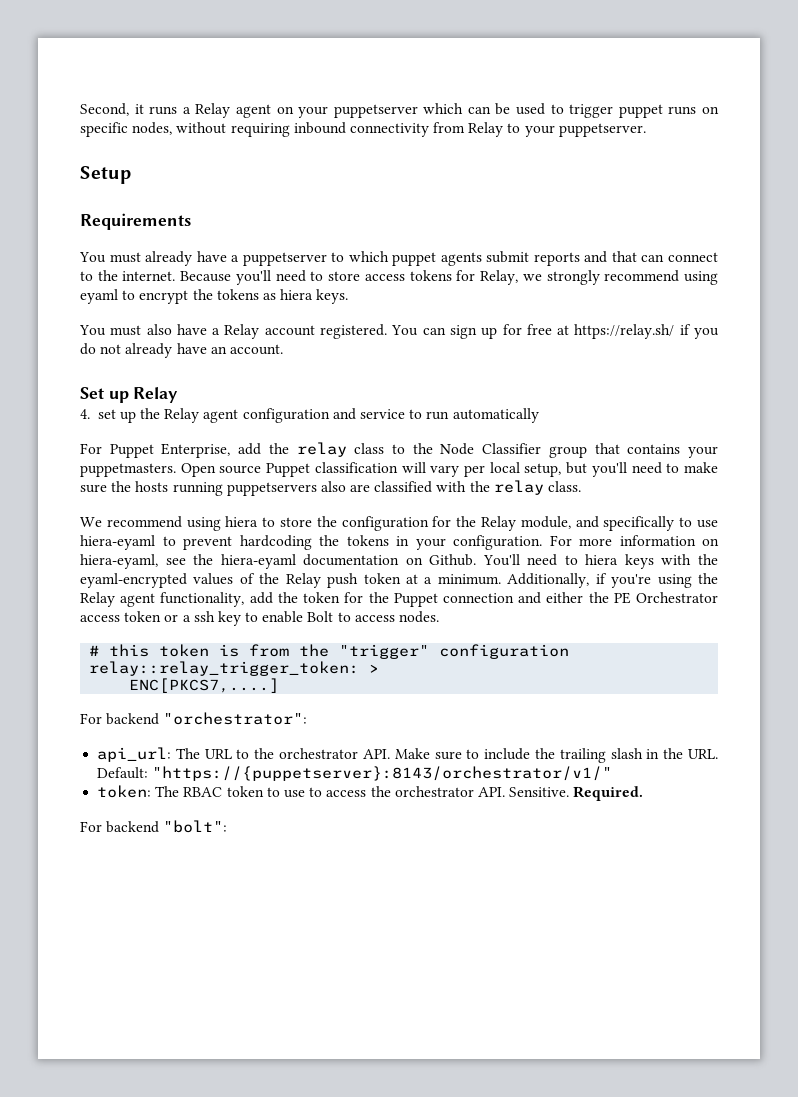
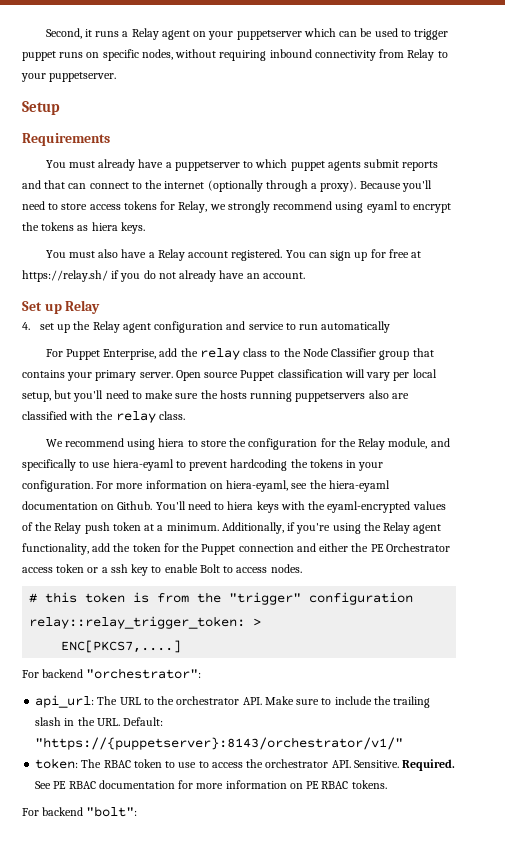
[122,271,176,281] internet. -> [164,180,357,192] internet (optionally through a proxy).
[80,463,176,477] puppetmasters. -> [95,370,173,381] primary server.
(644, 793) none -> [35,780,387,789] See PE RBAC documentation for more information on PE RBAC tokens.

